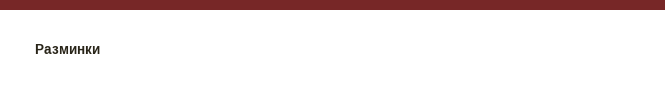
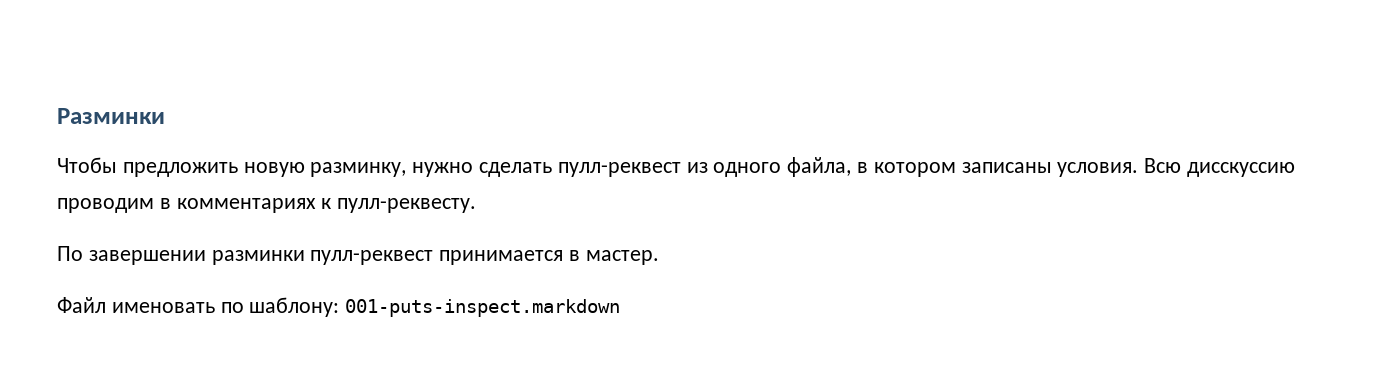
(100, 49) none -> [57,157,1296,177] [57,198,477,213] [57,246,659,265] [57,297,621,317] // Чтобы предложить новую разминку, нужно сделать пулл-реквест из одного файла, в котором записаны условия. Всю дисскуссию проводим в комментариях к пулл-реквесту. // По завершении разминки пулл-реквест принимается в мастер. // Файл именовать по шаблону: 001-puts-inspect.markdown

